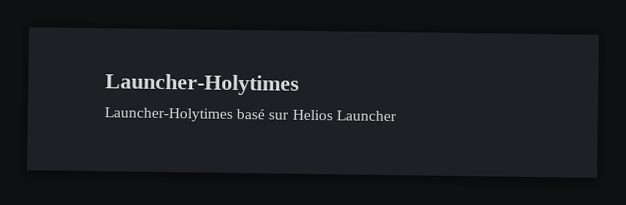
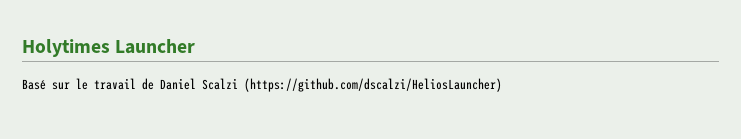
[105,73,300,96] [104,107,397,122] Launcher-Holytimes // Launcher-Holytimes basé sur Helios Launcher -> [22,39,196,57] [22,78,502,92] Holytimes Launcher // Basé sur le travail de Daniel Scalzi (https://github.com/dscalzi/HeliosLauncher)

